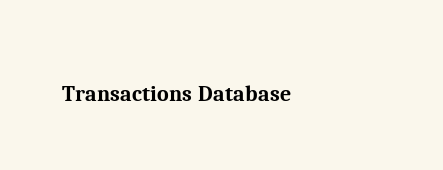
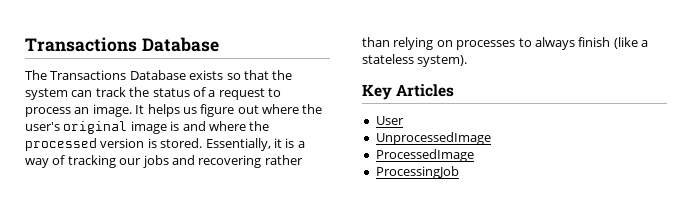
[62,85,291,101] Transactions Database -> [25,37,219,52] [25,70,293,80] [25,87,281,100] [25,104,323,117] [25,121,270,134] [25,138,305,151] [25,155,303,168] [362,37,648,50] [362,54,468,67] [362,84,455,100] [375,116,404,125] [375,132,491,145] [375,149,474,162] [375,166,459,179] Transactions Database // The Transactions Database exists so that the system can track the status of a request to process an image. It helps us figure out where the user's original image is and where the processed version is stored. Essentially, it is a way of tracking our jobs and recovering rather than relying on processes to always finish (like a stateless system). // Key Articles // User // UnprocessedImage // ProcessedImage // ProcessingJob

